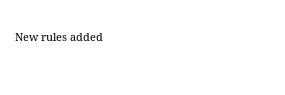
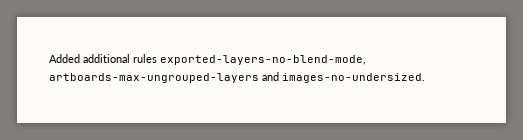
[15,33,103,41] New rules added -> [49,54,366,65] [49,72,425,83] Added additional rules exported-layers-no-blend-mode, artboards-max-ungrouped-layers and images-no-undersized.

